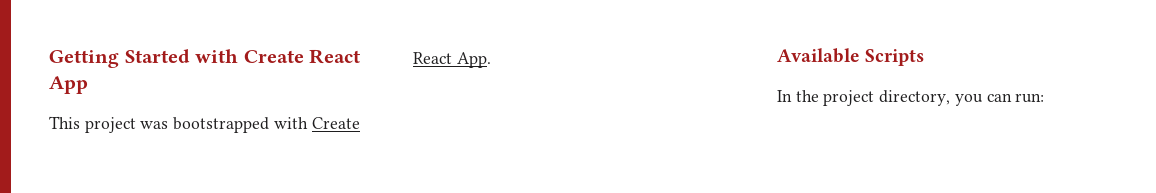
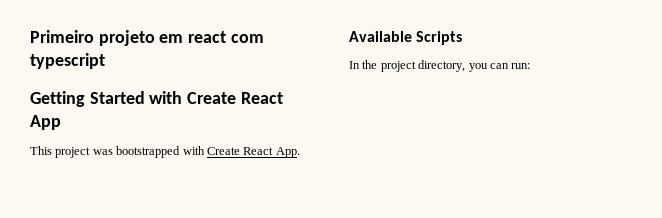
(49, 59) none -> [30,30,264,46] [30,53,105,69] Primeiro projeto em react com typescript //

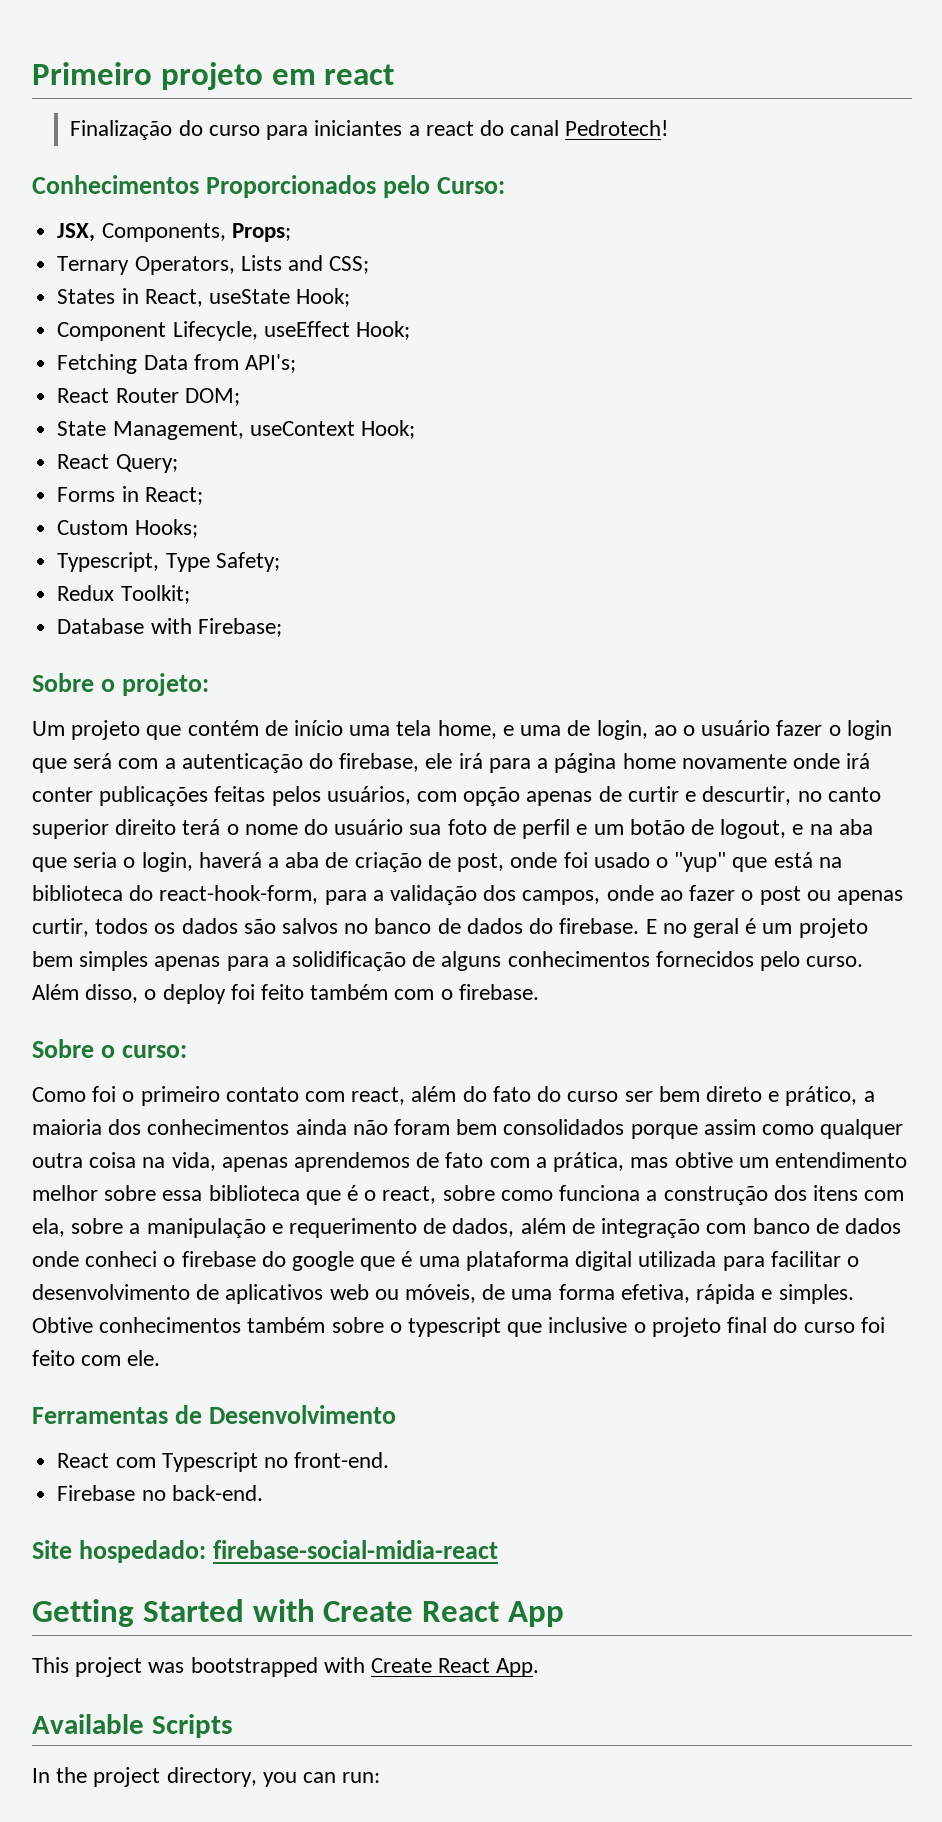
[230,34,264,43] [30,53,105,69] com typescript -> [70,120,669,140] [32,175,506,198] [57,223,291,242] [57,255,370,275] [57,288,351,307] [57,321,410,341] [57,354,296,374] [57,388,240,406] [57,420,415,440] [57,454,178,473] [57,486,203,505] [57,519,198,538] [57,552,280,572] [57,585,190,604] [57,618,282,637] [32,673,210,696] [32,720,892,740] [32,753,871,773] [32,786,881,806] [32,819,873,839] [32,852,842,872] [32,885,903,905] [32,918,868,938] [32,951,864,971] [32,984,539,1004] [32,1039,188,1058] [32,1086,875,1106] [32,1119,904,1139] [32,1152,907,1172] [32,1185,905,1205] [32,1218,901,1238] [32,1251,859,1271] [32,1284,854,1304] [32,1317,885,1337] [32,1350,161,1366] [32,1405,397,1424] [57,1452,390,1472] [57,1485,263,1501] [32,1540,499,1563] // Finalização do curso para iniciantes a react do canal Pedrotech! // Conhecimentos Proporcionados pelo Curso: // JSX, Components, Props; // Ternary Operators, Lists and CSS; // States in React, useState Hook; // Component Lifecycle, useEffect Hook; // Fetching Data from API's; // React Router DOM; // State Management, useContext Hook; // React Query; // Forms in React; // Custom Hooks; // Typescript, Type Safety; // Redux Toolkit; // Database with Firebase; // Sobre o projeto: // Um projeto que contém de início uma tela home, e uma de login, ao o usuário fazer o login que será com a autenticação do firebase, ele irá para a página home novamente onde irá conter publicações feitas pelos usuários, com opção apenas de curtir e descurtir, no canto superior direito terá o nome do usuário sua foto de perfil e um botão de logout, e na aba que seria o login, haverá a aba de criação de post, onde foi usado o "yup" que está na biblioteca do react-hook-form, para a validação dos campos, onde ao fazer o post ou apenas curtir, todos os dados são salvos no banco de dados do firebase. E no geral é um projeto bem simples apenas para a solidificação de alguns conhecimentos fornecidos pelo curso. Além disso, o deploy foi feito também com o firebase. // Sobre o curso: // Como foi o primeiro contato com react, além do fato do curso ser bem direto e prático, a maioria dos conhecimentos ainda não foram bem consolidados porque assim como qualquer outra coisa na vida, apenas aprendemos de fato com a prática, mas obtive um entendimento melhor sobre essa biblioteca que é o react, sobre como funciona a construção dos itens com ela, sobre a manipulação e requerimento de dados, além de integração com banco de dados onde conheci o firebase do google que é uma plataforma digital utilizada para facilitar o desenvolvimento de aplicativos web ou móveis, de uma forma efetiva, rápida e simples. Obtive conhecimentos também sobre o typescript que inclusive o projeto final do curso foi feito com ele. // Ferramentas de Desenvolvimento // React com Typescript no front-end. // Firebase no back-end. // Site hospedado: firebase-social-midia-react

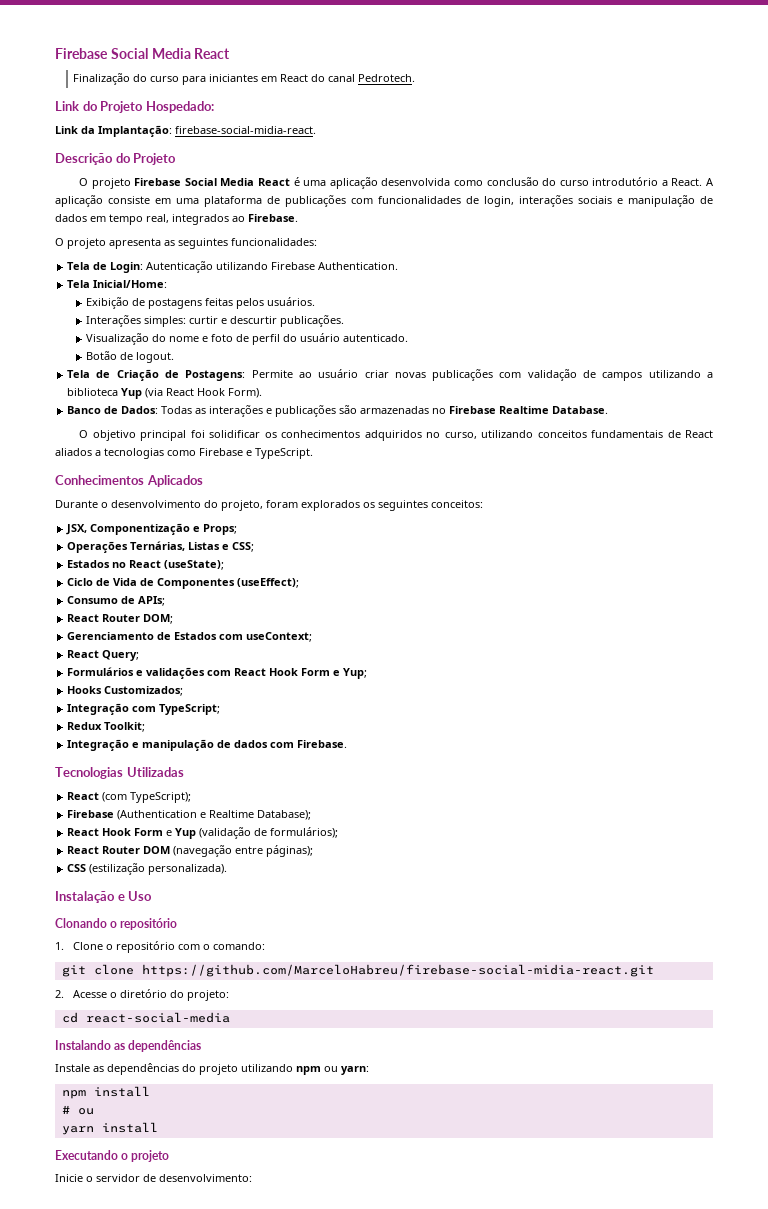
[32,62,395,90] Primeiro projeto em react -> [55,48,231,59] Firebase Social Media React
[408,120,669,136] [32,175,506,198] a react do canal Pedrotech! // Conhecimentos Proporcionados pelo Curso: -> [261,74,416,82] [55,101,214,113] [55,125,316,137] [55,153,177,165] [79,177,715,189] [55,195,713,207] [55,214,298,225] [55,238,317,249] [67,261,399,273] [67,280,168,288] [85,297,315,309] [85,315,344,327] [85,333,408,345] [85,351,174,363] [67,369,713,381] [67,388,263,399] [67,405,609,417] [79,430,714,441] [55,448,313,459] [55,475,203,487] [55,500,483,511] em React do canal Pedrotech. // Link do Projeto Hospedado: // Link da Implantação: firebase-social-midia-react. // Descrição do Projeto // O projeto Firebase Social Media React é uma aplicação desenvolvida como conclusão do curso introdutório a React. A aplicação consiste em uma plataforma de publicações com funcionalidades de login, interações sociais e manipulação de dados em tempo real, integrados ao Firebase. // O projeto apresenta as seguintes funcionalidades: // Tela de Login: Autenticação utilizando Firebase Authentication. // Tela Inicial/Home: // Exibição de postagens feitas pelos usuários. // Interações simples: curtir e descurtir publicações. // Visualização do nome e foto de perfil do usuário autenticado. // Botão de logout. // Tela de Criação de Postagens: Permite ao usuário criar novas publicações com validação de campos utilizando a biblioteca Yup (via React Hook Form). // Banco de Dados: Todas as interações e publicações são armazenadas no Firebase Realtime Database. // O objetivo principal foi solidificar os conhecimentos adquiridos no curso, utilizando conceitos fundamentais de React aliados a tecnologias como Firebase e TypeScript. // Conhecimentos Aplicados // Durante o desenvolvimento do projeto, foram explorados os seguintes conceitos:
[101,223,226,242] Components, -> [90,523,201,535] Componentização e
[57,255,370,275] [57,288,351,307] [57,321,410,341] [57,354,296,374] [57,388,240,406] [57,420,415,440] [57,454,178,473] [57,486,203,505] [57,519,198,538] [57,552,280,572] [57,585,190,604] [57,618,282,637] [32,673,210,696] [32,720,892,740] [32,753,871,773] [32,786,881,806] [32,819,873,839] [32,852,842,872] [32,885,903,905] [32,918,868,938] [32,951,864,971] [32,984,539,1004] [32,1039,188,1058] [32,1086,875,1106] [32,1119,904,1139] [32,1152,907,1172] [32,1185,905,1205] [32,1218,901,1238] [32,1251,859,1271] [32,1284,854,1304] [32,1317,885,1337] [32,1350,161,1366] [32,1405,397,1424] [57,1452,390,1472] [57,1485,263,1501] [32,1540,499,1563] [32,1599,564,1627] [32,1657,540,1677] [32,1714,233,1738] [32,1767,381,1787] Ternary Operators, Lists and CSS; // States in React, useState Hook; // Component Lifecycle, useEffect Hook; // Fetching Data from API's; // React Router DOM; // State Management, useContext Hook; // React Query; // Forms in React; // Custom Hooks; // Typescript, Type Safety; // Redux Toolkit; // Database with Firebase; // Sobre o projeto: // Um projeto que contém de início uma tela home, e uma de login, ao o usuário fazer o login que será com a autenticação do firebase, ele irá para a página home novamente onde irá conter publicações feitas pelos usuários, com opção apenas de curtir e descurtir, no canto superior direito terá o nome do usuário sua foto de perfil e um botão de logout, e na aba que seria o login, haverá a aba de criação de post, onde foi usado o "yup" que está na biblioteca do react-hook-form, para a validação dos campos, onde ao fazer o post ou apenas curtir, todos os dados são salvos no banco de dados do firebase. E no geral é um projeto bem simples apenas para a solidificação de alguns conhecimentos fornecidos pelo curso. Além disso, o deploy foi feito também com o firebase. // Sobre o curso: // Como foi o primeiro contato com react, além do fato do curso ser bem direto e prático, a maioria dos conhecimentos ainda não foram bem consolidados porque assim como qualquer outra coisa na vida, apenas aprendemos de fato com a prática, mas obtive um entendimento melhor sobre essa biblioteca que é o react, sobre como funciona a construção dos itens com ela, sobre a manipulação e requerimento de dados, além de integração com banco de dados onde conheci o firebase do google que é uma plataforma digital utilizada para facilitar o desenvolvimento de aplicativos web ou móveis, de uma forma efetiva, rápida e simples. Obtive conhecimentos também sobre o typescript que inclusive o projeto final do curso foi feito com ele. // Ferramentas de Desenvolvimento // React com Typescript no front-end. // Firebase no back-end. // Site hospedado: firebase-social-midia-react // Getting Started with Create React App // This project was bootstrapped with Create React App. // Available Scripts // In the project directory, you can run: -> [67,541,255,553] [67,560,225,570] [67,578,300,589] [67,596,166,606] [67,614,174,624] [67,632,313,642] [67,650,140,661] [67,667,368,679] [67,686,184,696] [67,703,221,715] [67,722,146,732] [67,739,348,751] [55,767,184,779] [67,792,192,803] [67,810,312,820] [67,827,339,839] [67,845,314,857] [67,863,228,875] [55,891,153,903] [55,918,178,930] [55,941,266,953] [61,964,654,977] [55,989,230,1001] [61,1012,230,1023] [55,1040,202,1052] [55,1063,369,1075] [61,1086,150,1099] [61,1105,94,1115] [61,1122,158,1135] [55,1150,170,1162] [55,1174,252,1182] Operações Ternárias, Listas e CSS; // Estados no React (useState); // Ciclo de Vida de Componentes (useEffect); // Consumo de APIs; // React Router DOM; // Gerenciamento de Estados com useContext; // React Query; // Formulários e validações com React Hook Form e Yup; // Hooks Customizados; // Integração com TypeScript; // Redux Toolkit; // Integração e manipulação de dados com Firebase. // Tecnologias Utilizadas // React (com TypeScript); // Firebase (Authentication e Realtime Database); // React Hook Form e Yup (validação de formulários); // React Router DOM (navegação entre páginas); // CSS (estilização personalizada). // Instalação e Uso // Clonando o repositório // 1. Clone o repositório com o comando: // git clone https://github.com/MarceloHabreu/firebase-social-midia-react.git // 2. Acesse o diretório do projeto: // cd react-social-media // Instalando as dependências // Instale as dependências do projeto utilizando npm ou yarn: // npm install // # ou // yarn install // Executando o projeto // Inicie o servidor de desenvolvimento:

